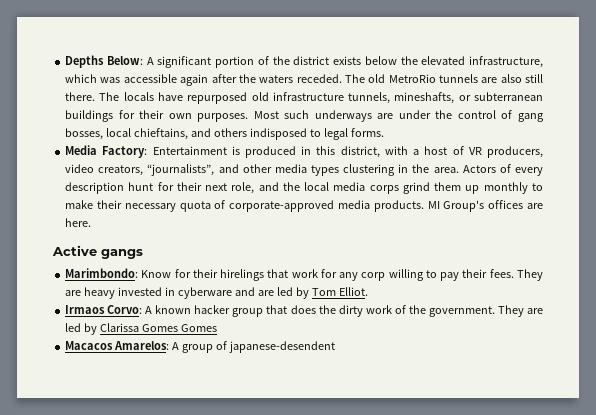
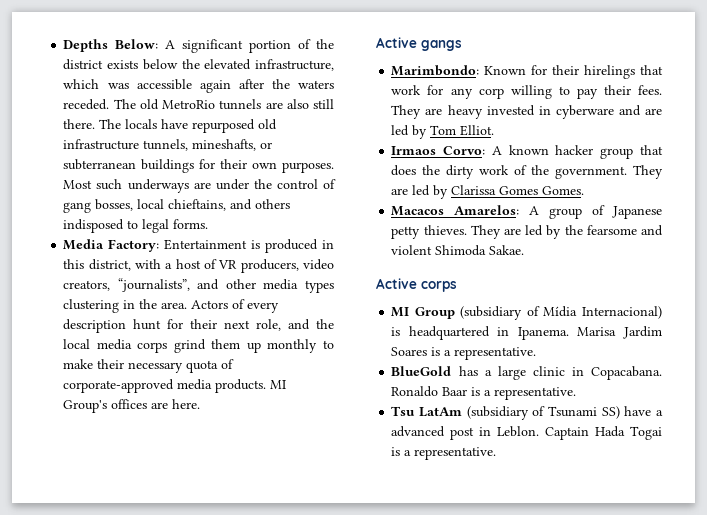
[141,270,172,278] Know -> [484,66,527,75] Known
[180,324,217,332] Gomes -> [542,186,585,195] Gomes.
[228,341,335,353] japanese-desendent -> [612,206,662,219] [391,225,663,239] [391,245,525,256] [376,278,457,292] [391,306,662,320] [391,326,662,340] [391,347,537,360] [391,366,662,380] [391,386,577,400] [391,406,663,420] [391,426,662,440] [391,447,497,460] Japanese petty thieves. They are led by the fearsome and violent Shimoda Sakae. // Active corps // MI Group (subsidiary of Mídia Internacional) is headquartered in Ipanema. Marisa Jardim Soares is a representative. // BlueGold has a large clinic in Copacabana. Ronaldo Baar is a representative. // Tsu LatAm (subsidiary of Tsunami SS) have a advanced post in Leblon. Captain Hada Togai is a representative.

